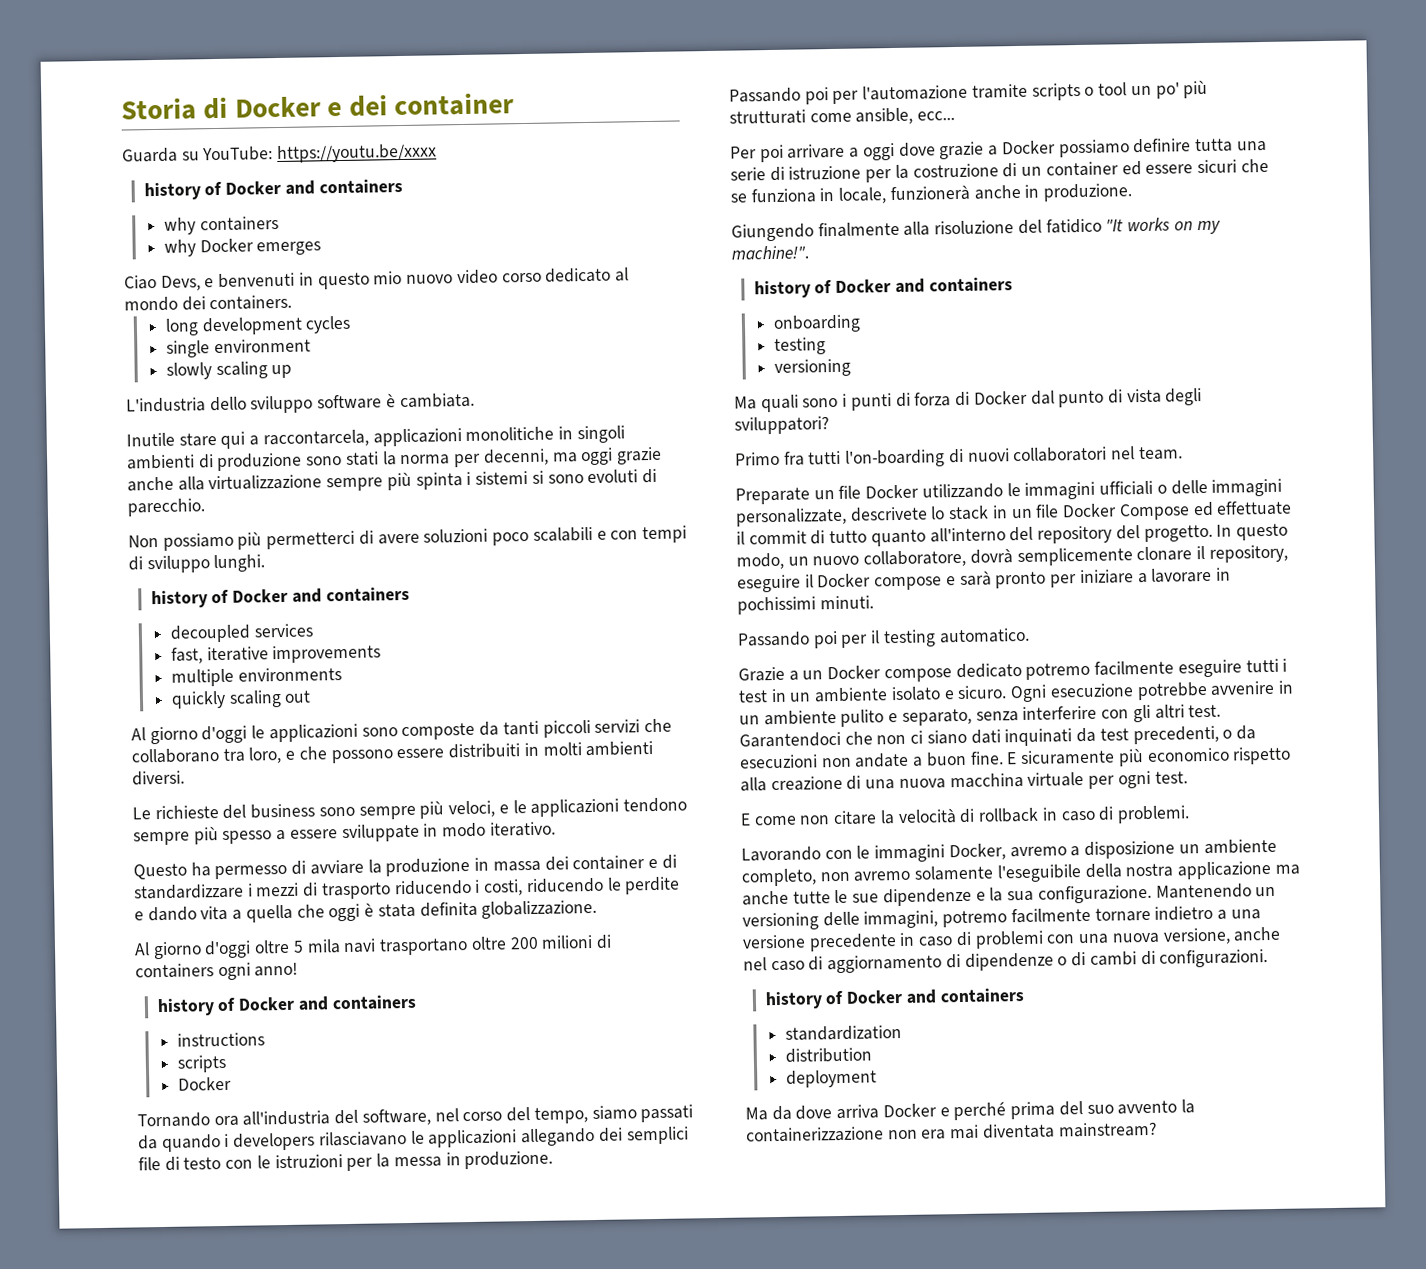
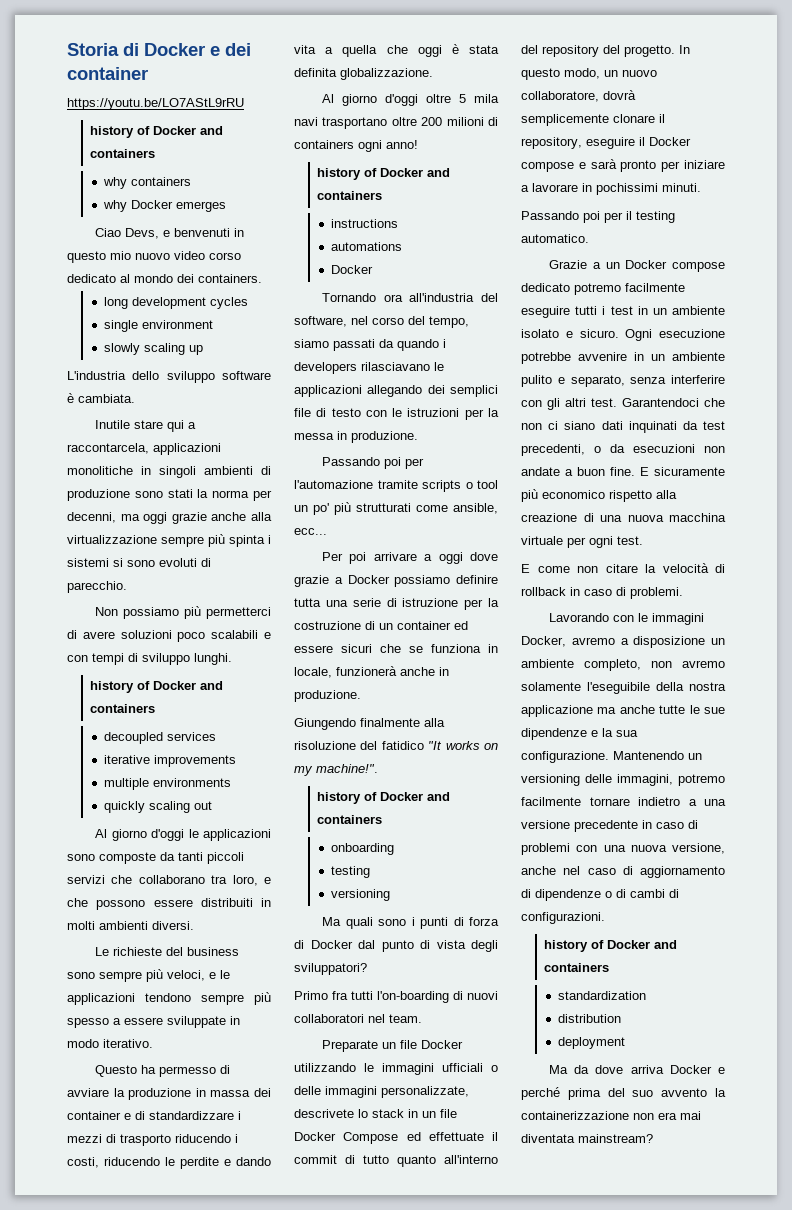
[122,143,438,164] Guarda su YouTube: https://youtu.be/xxxx -> [67,98,244,110] https://youtu.be/LO7AStL9rRU
[170,647,203,664] fast, -> (217, 736) none
[176,1054,227,1073] scripts -> [331,242,403,251] automations

